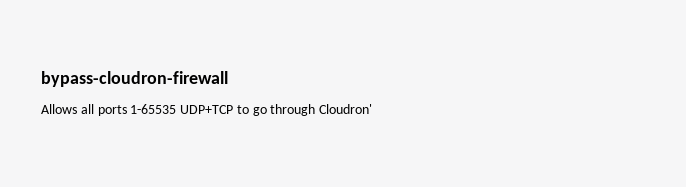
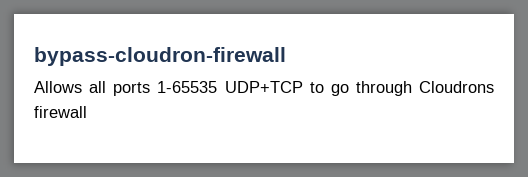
[319,104,373,114] Cloudron' -> [419,81,494,93] [34,106,87,118] Cloudrons firewall

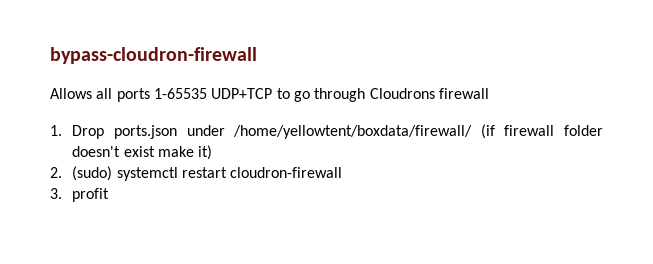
(87, 112) none -> [50,124,603,139] [72,145,213,160] [50,166,343,181] [50,188,110,202] // 1. Drop ports.json under /home/yellowtent/boxdata/firewall/ (if firewall folder doesn't exist make it) // 2. (sudo) systemctl restart cloudron-firewall // 3. profit

